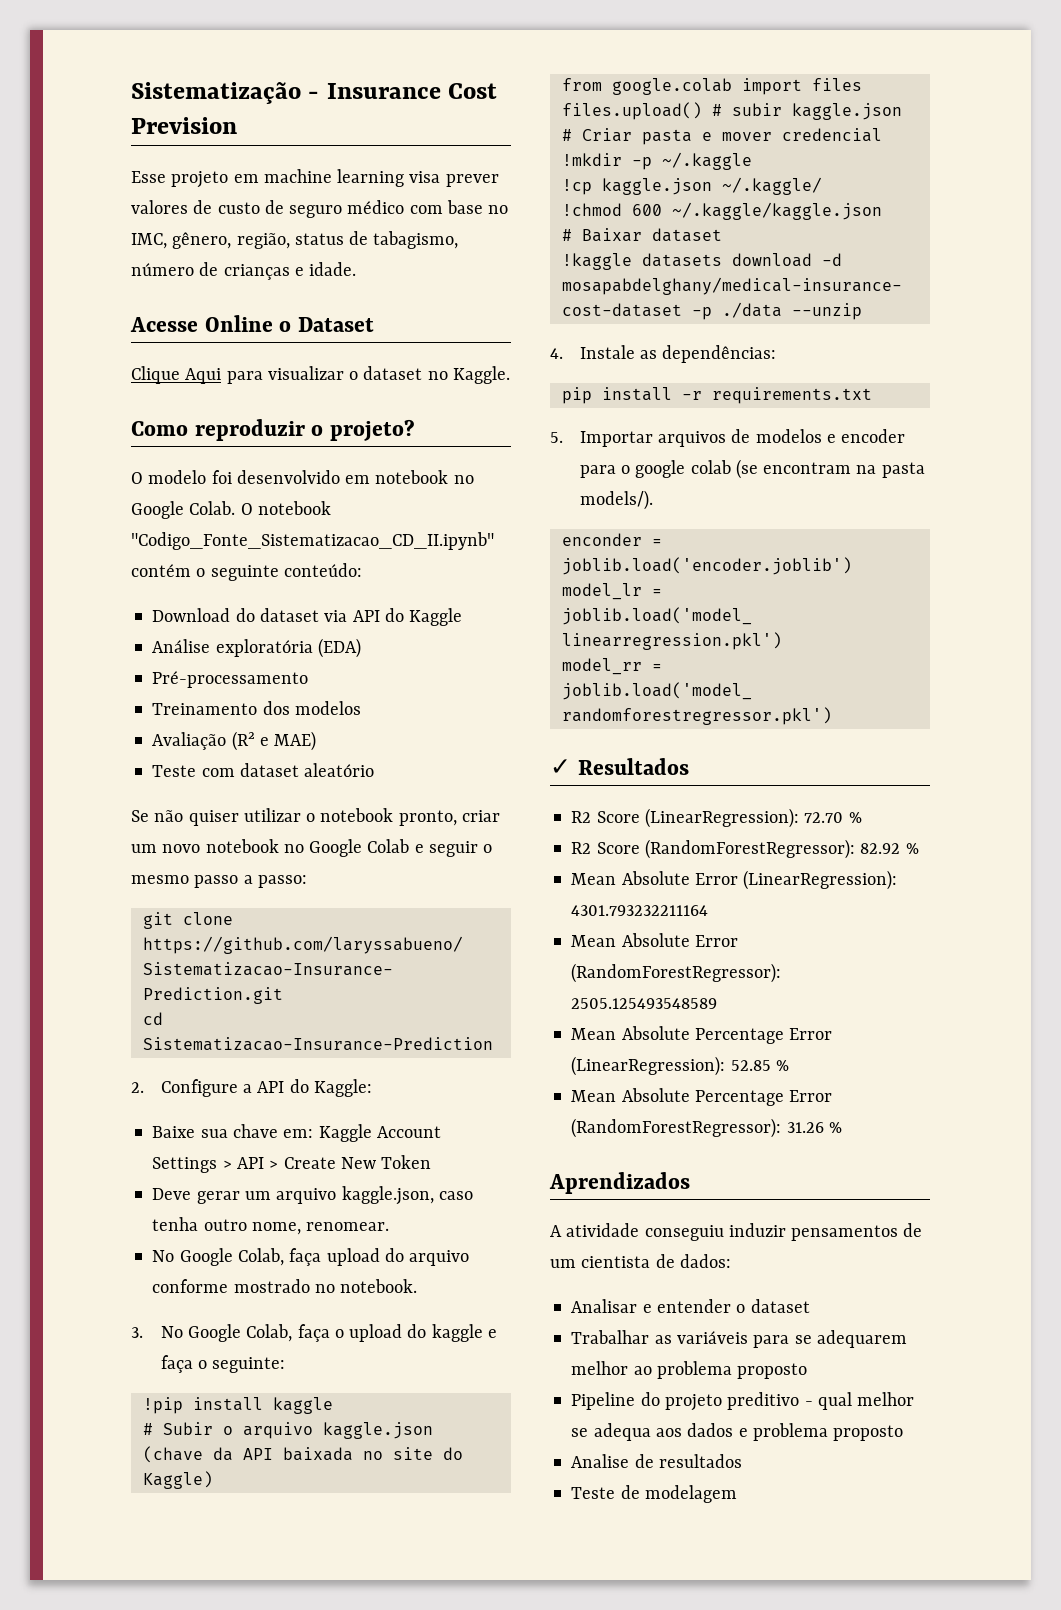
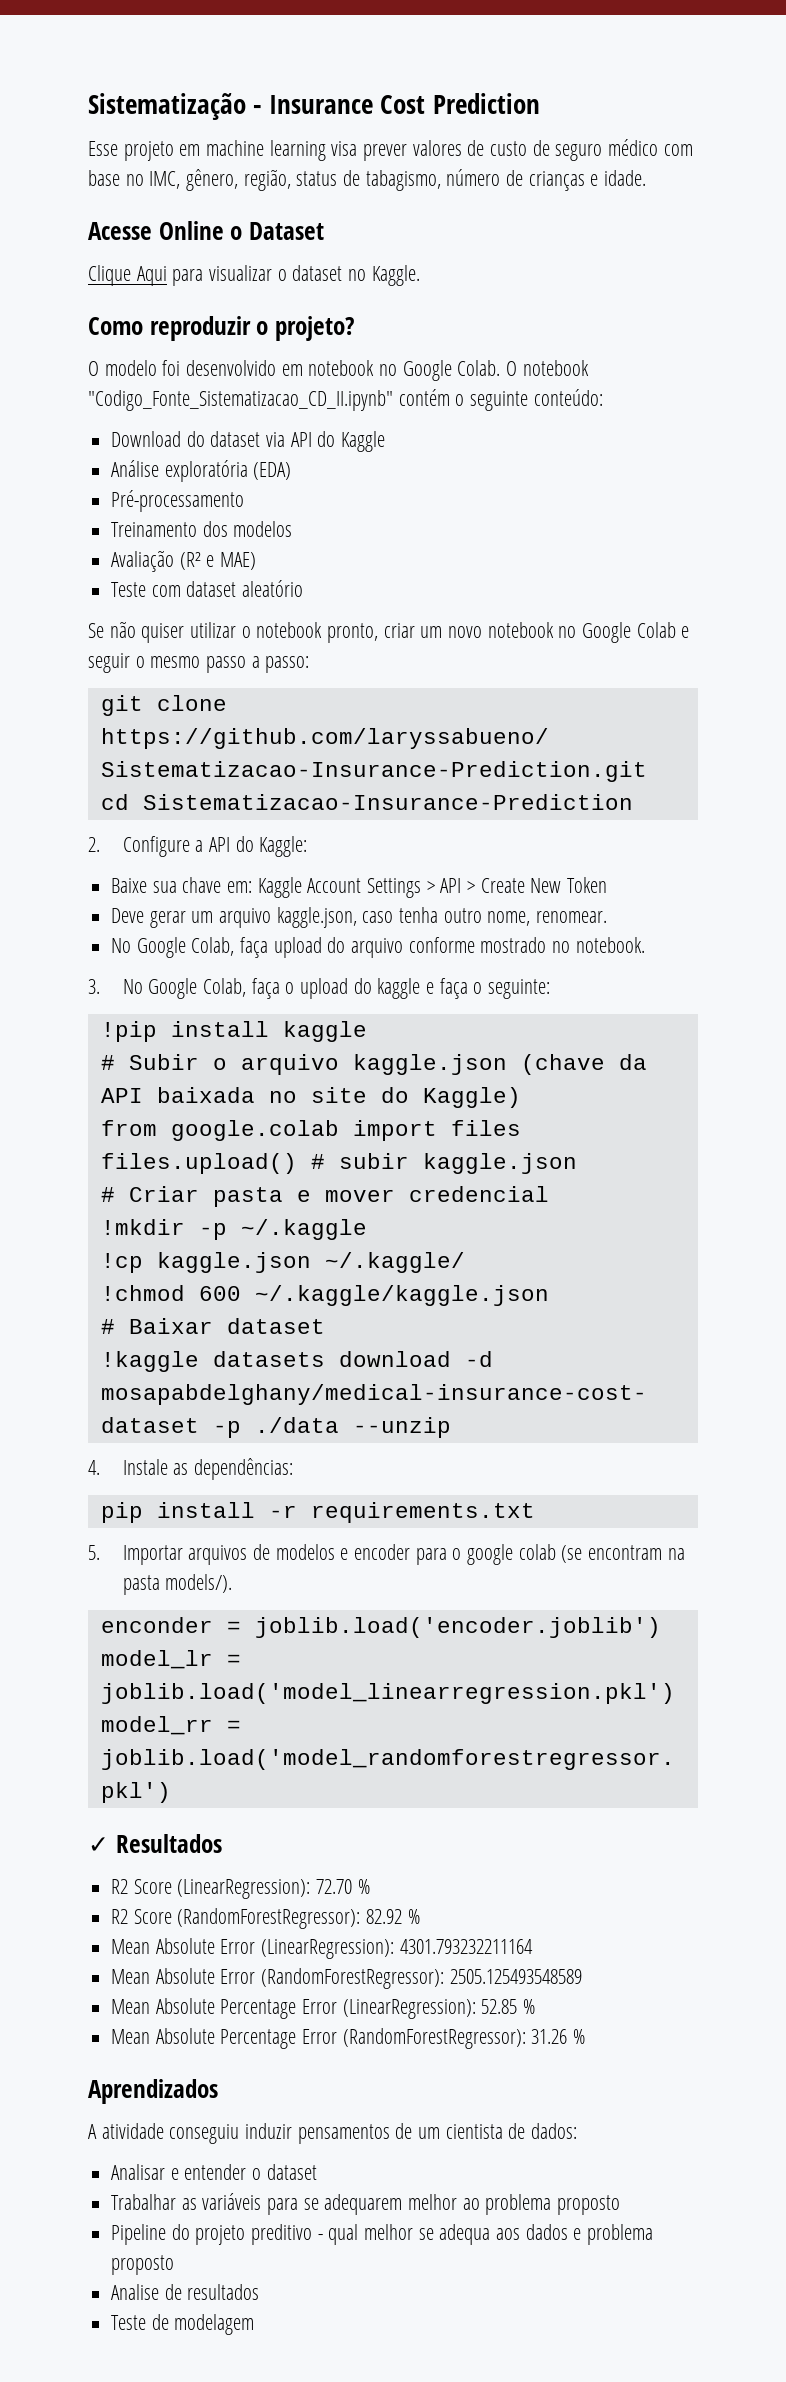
[131,117,237,134] Prevision -> [432,93,540,114] Prediction

